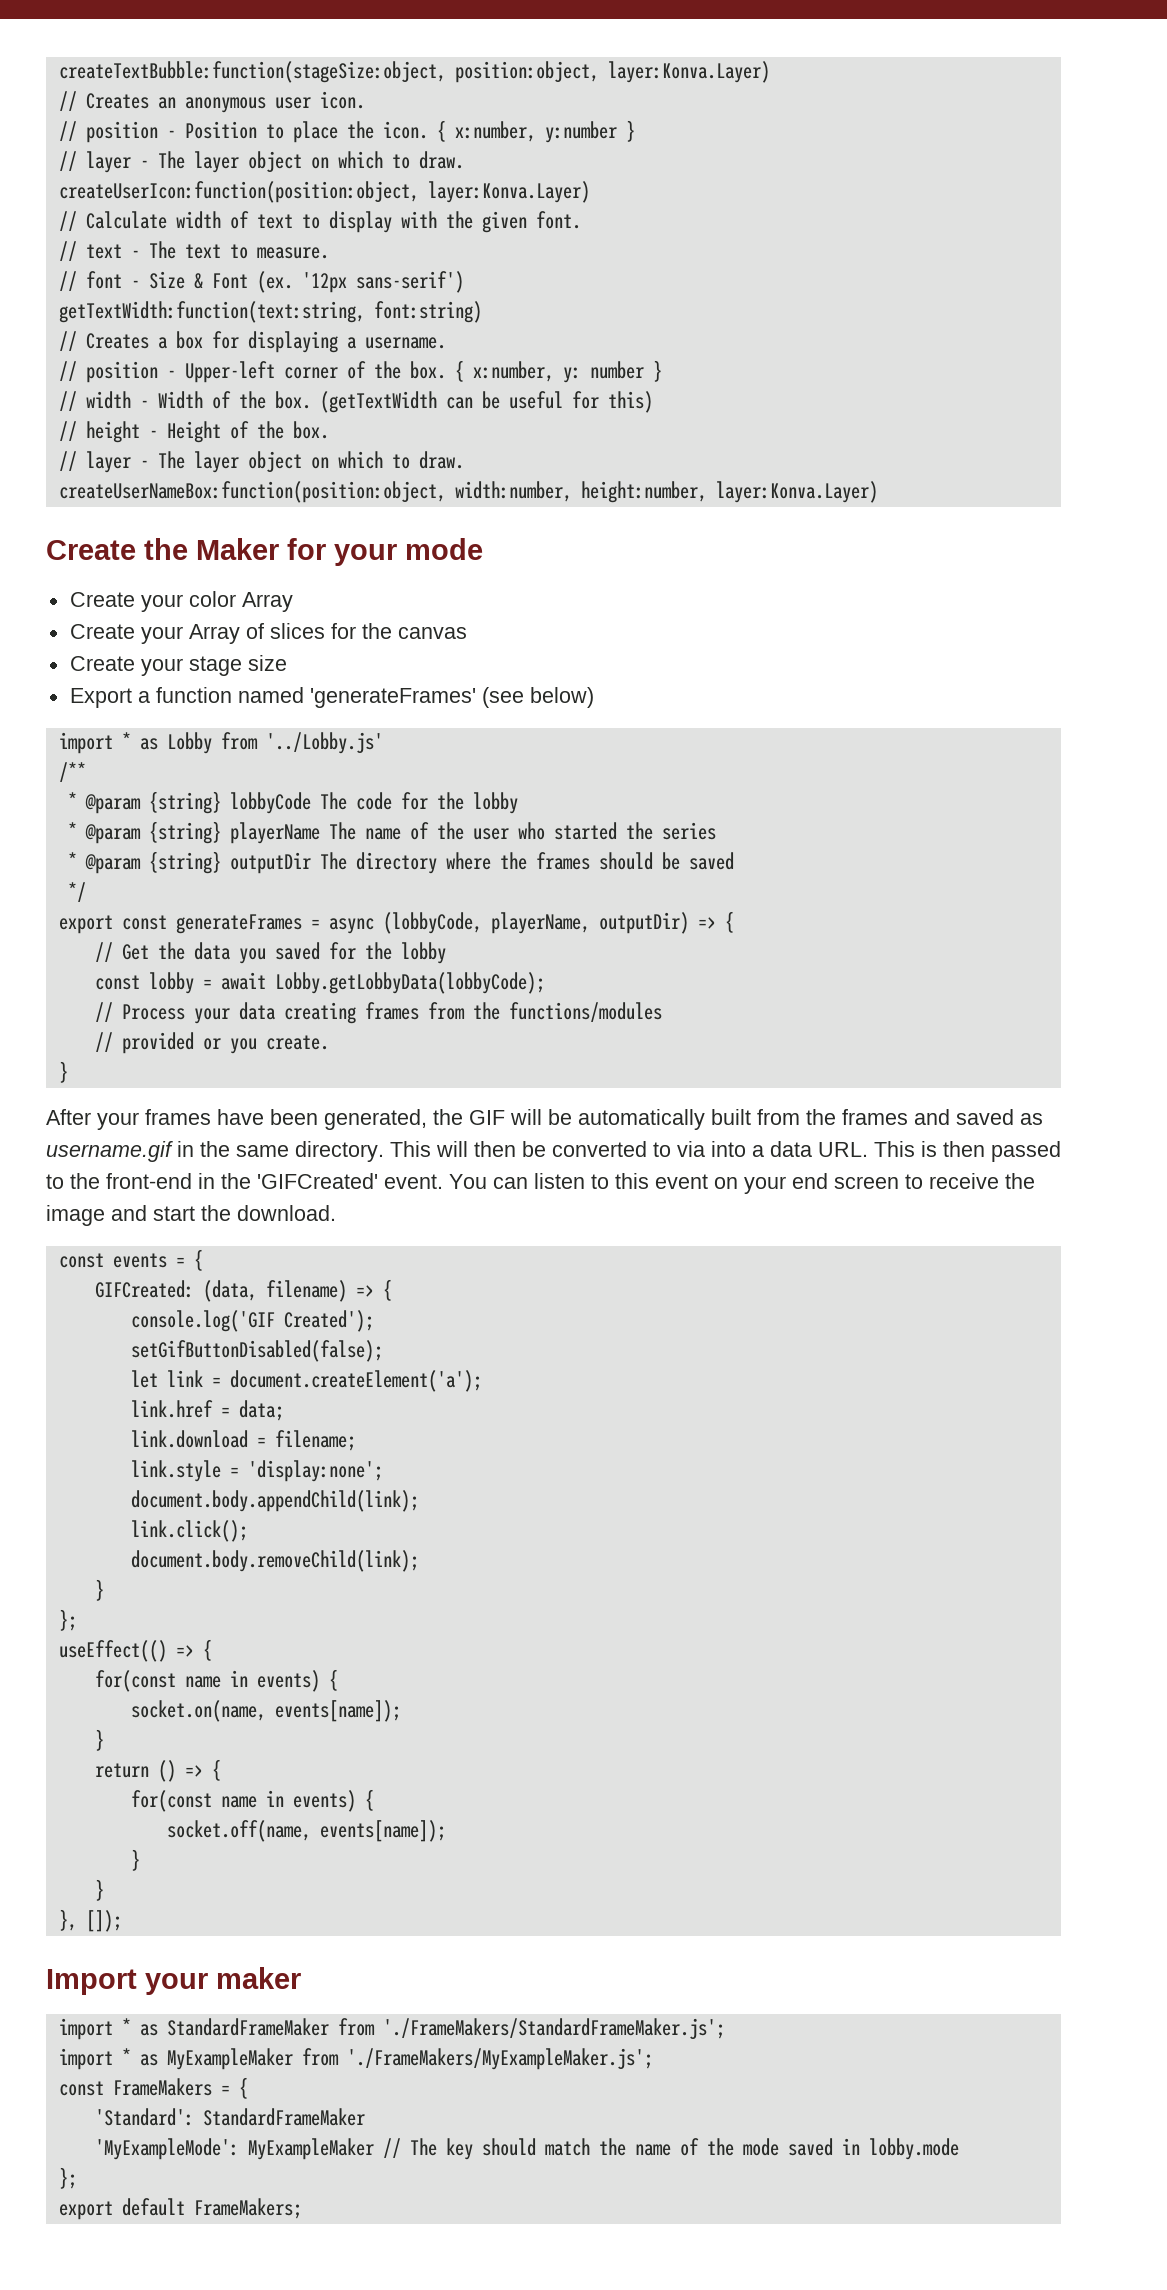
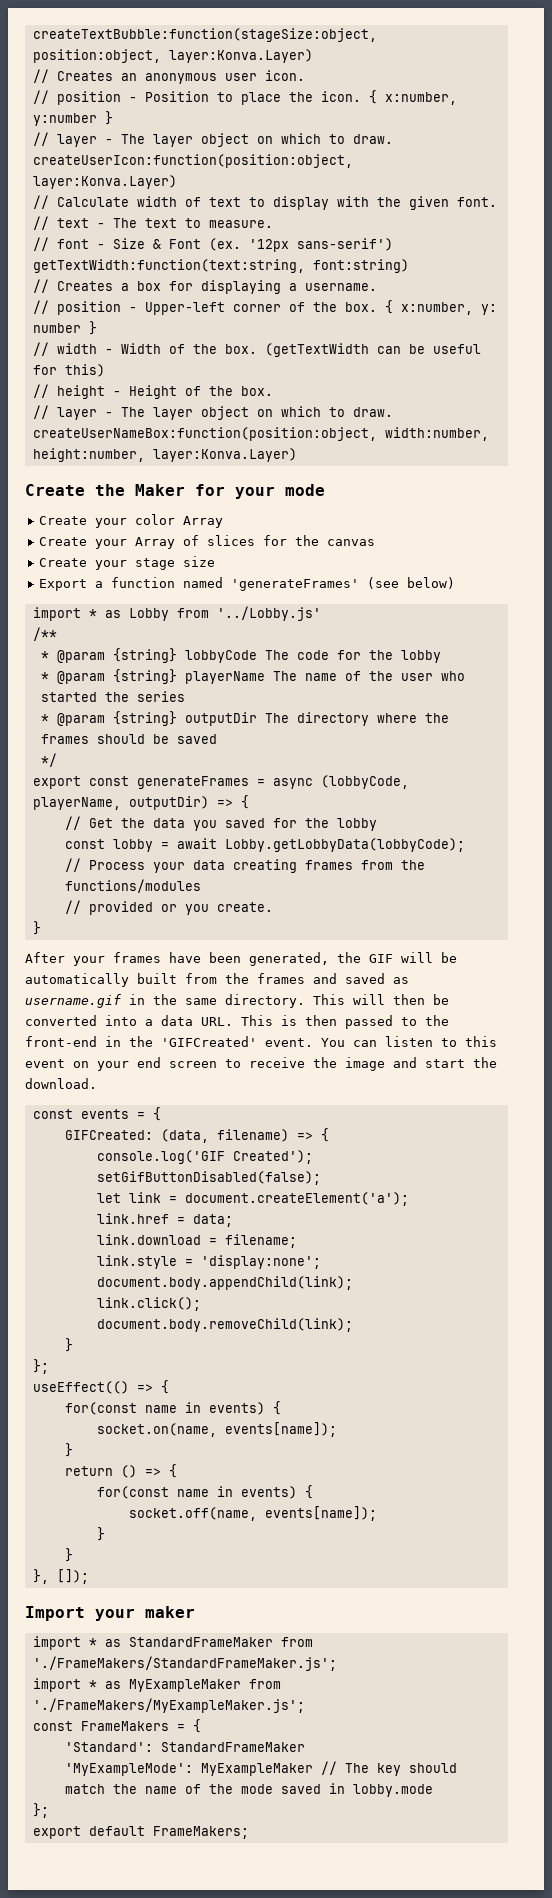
[653,1141,705,1157] to via -> (97, 1020) none

